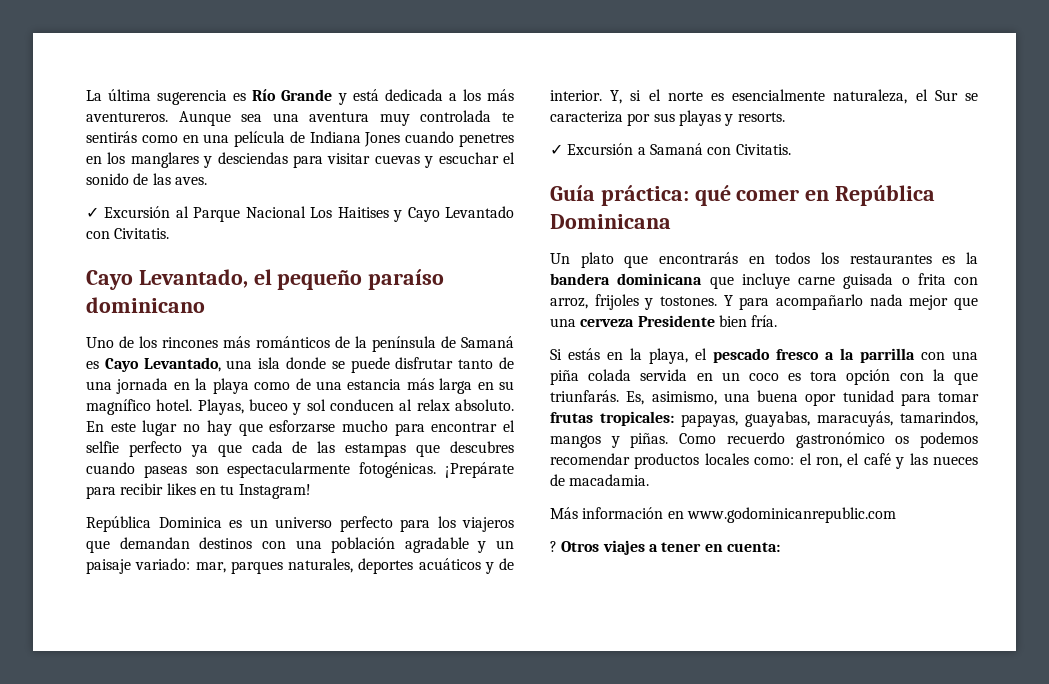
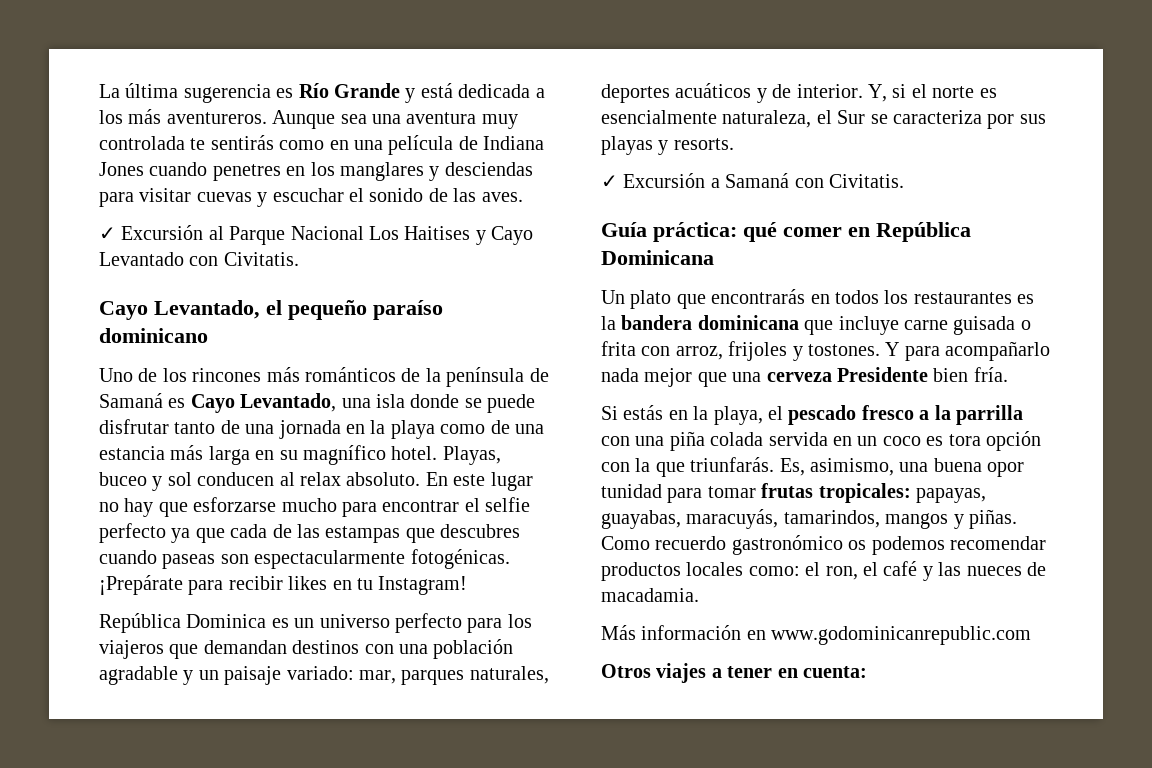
[550,541,557,552] ? -> (1032, 635) none

